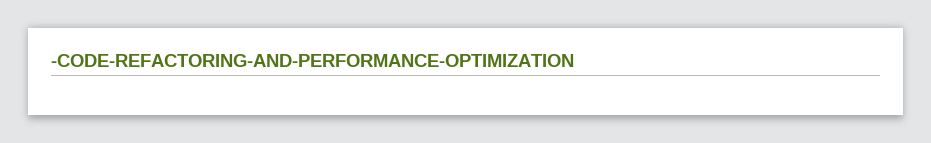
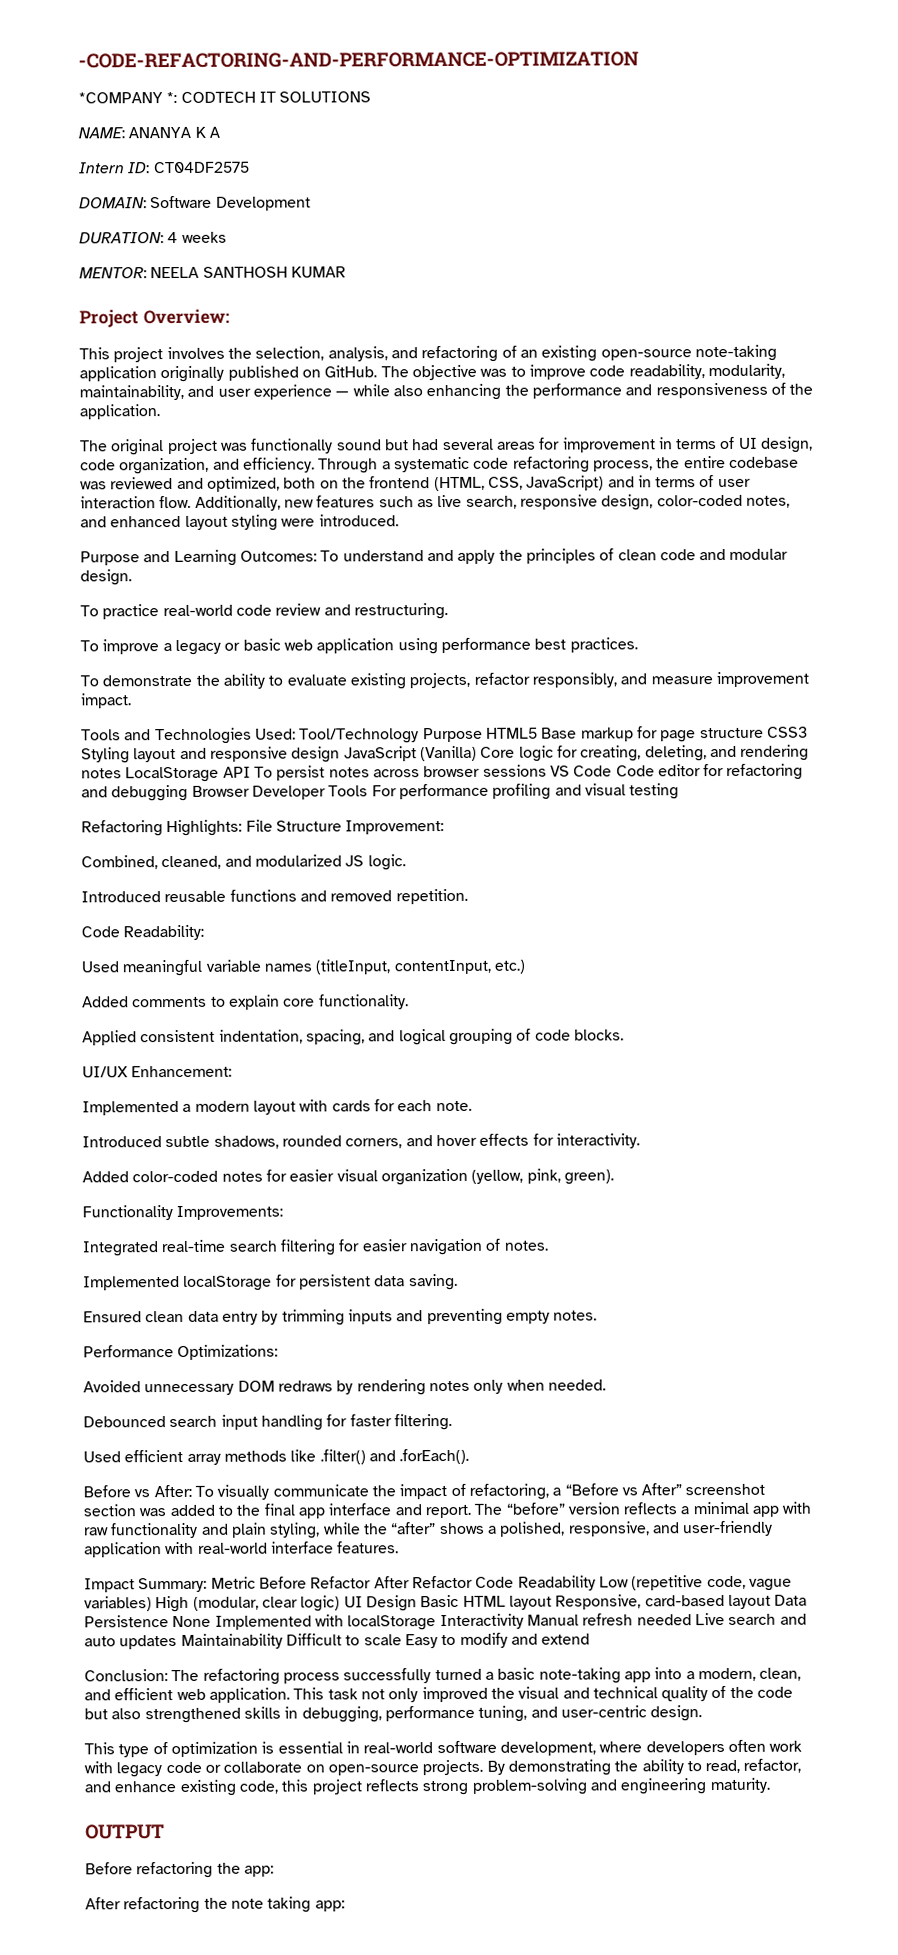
(574, 60) none -> [78,91,372,104] [78,126,220,139] [79,161,250,174] [79,195,311,211] [79,231,227,244] [79,266,346,279] [79,308,230,328] [79,344,777,363] [79,363,785,383] [79,382,814,401] [79,404,160,420] [80,436,814,456] [80,455,799,475] [80,475,751,492] [80,494,790,511] [80,514,399,531] [80,548,789,567] [80,569,132,586] [80,603,448,620] [80,637,638,656] [80,671,809,690] [80,693,132,709] [81,726,808,745] [81,744,810,764] [81,763,804,783] [81,783,680,802] [81,819,445,837] [81,854,406,871] [81,888,468,905] [81,924,205,941] [81,959,525,977] [82,994,409,1010] [82,1028,624,1046] [82,1065,233,1078] [82,1099,472,1116] [82,1133,640,1149] [82,1168,614,1186] [82,1205,284,1221] [82,1238,549,1257] [83,1273,458,1291] [83,1308,598,1326] [83,1344,279,1360] [83,1379,606,1396] [83,1413,452,1431] [83,1448,470,1465] [83,1483,766,1500] [83,1501,812,1519] [84,1520,774,1539] [84,1541,400,1558] [84,1575,792,1593] [84,1594,808,1613] [84,1612,807,1631] [84,1632,591,1650] [84,1667,802,1685] [84,1685,794,1703] [84,1705,703,1724] [84,1739,803,1758] [84,1758,802,1778] [84,1777,770,1796] [85,1824,165,1840] [85,1861,274,1879] [85,1896,345,1914] // *COMPANY *: CODTECH IT SOLUTIONS // NAME: ANANYA K A // Intern ID: CT04DF2575 // DOMAIN: Software Development // DURATION: 4 weeks // MENTOR: NEELA SANTHOSH KUMAR // Project Overview: // This project involves the selection, analysis, and refactoring of an existing open-source note-taking application originally published on GitHub. The objective was to improve code readability, modularity, maintainability, and user experience — while also enhancing the performance and responsiveness of the application. // The original project was functionally sound but had several areas for improvement in terms of UI design, code organization, and efficiency. Through a systematic code refactoring process, the entire codebase was reviewed and optimized, both on the frontend (HTML, CSS, JavaScript) and in terms of user interaction flow. Additionally, new features such as live search, responsive design, color-coded notes, and enhanced layout styling were introduced. // Purpose and Learning Outcomes: To understand and apply the principles of clean code and modular design. // To practice real-world code review and restructuring. // To improve a legacy or basic web application using performance best practices. // To demonstrate the ability to evaluate existing projects, refactor responsibly, and measure improvement impact. // Tools and Technologies Used: Tool/Technology Purpose HTML5 Base markup for page structure CSS3 Styling layout and responsive design JavaScript (Vanilla) Core logic for creating, deleting, and rendering notes LocalStorage API To persist notes across browser sessions VS Code Code editor for refactoring and debugging Browser Developer Tools For performance profiling and visual testing // Refactoring Highlights: File Structure Improvement: // Combined, cleaned, and modularized JS logic. // Introduced reusable functions and removed repetition. // Code Readability: // Used meaningful variable names (titleInput, contentInput, etc.) // Added comments to explain core functionality. // Applied consistent indentation, spacing, and logical grouping of code blocks. // UI/UX Enhancement: // Implemented a modern layout with cards for each note. // Introduced subtle shadows, rounded corners, and hover effects for interactivity. // Added color-coded notes for easier visual organization (yellow, pink, green). // Functionality Improvements: // Integrated real-time search filtering for easier navigation of notes. // Implemented localStorage for persistent data saving. // Ensured clean data entry by trimming inputs and preventing empty notes. // Performance Optimizations: // Avoided unnecessary DOM redraws by rendering notes only when needed. // Debounced search input handling for faster filtering. // Used efficient array methods like .filter() and .forEach(). // Before vs After: To visually communicate the impact of refactoring, a “Before vs After” screenshot section was added to the final app interface and report. The “before” version reflects a minimal app with raw functionality and plain styling, while the “after” shows a polished, responsive, and user-friendly application with real-world interface features. // Impact Summary: Metric Before Refactor After Refactor Code Readability Low (repetitive code, vague variables) High (modular, clear logic) UI Design Basic HTML layout Responsive, card-based layout Data Persistence None Implemented with localStorage Interactivity Manual refresh needed Live search and auto updates Maintainability Difficult to scale Easy to modify and extend // Conclusion: The refactoring process successfully turned a basic note-taking app into a modern, clean, and efficient web application. This task not only improved the visual and technical quality of the code but also strengthened skills in debugging, performance tuning, and user-centric design. // This type of optimization is essential in real-world software development, where developers often work with legacy code or collaborate on open-source projects. By demonstrating the ability to read, refactor, and enhance existing code, this project reflects strong problem-solving and engineering maturity. // OUTPUT // Before refactoring the app: // After refactoring the note taking app:

